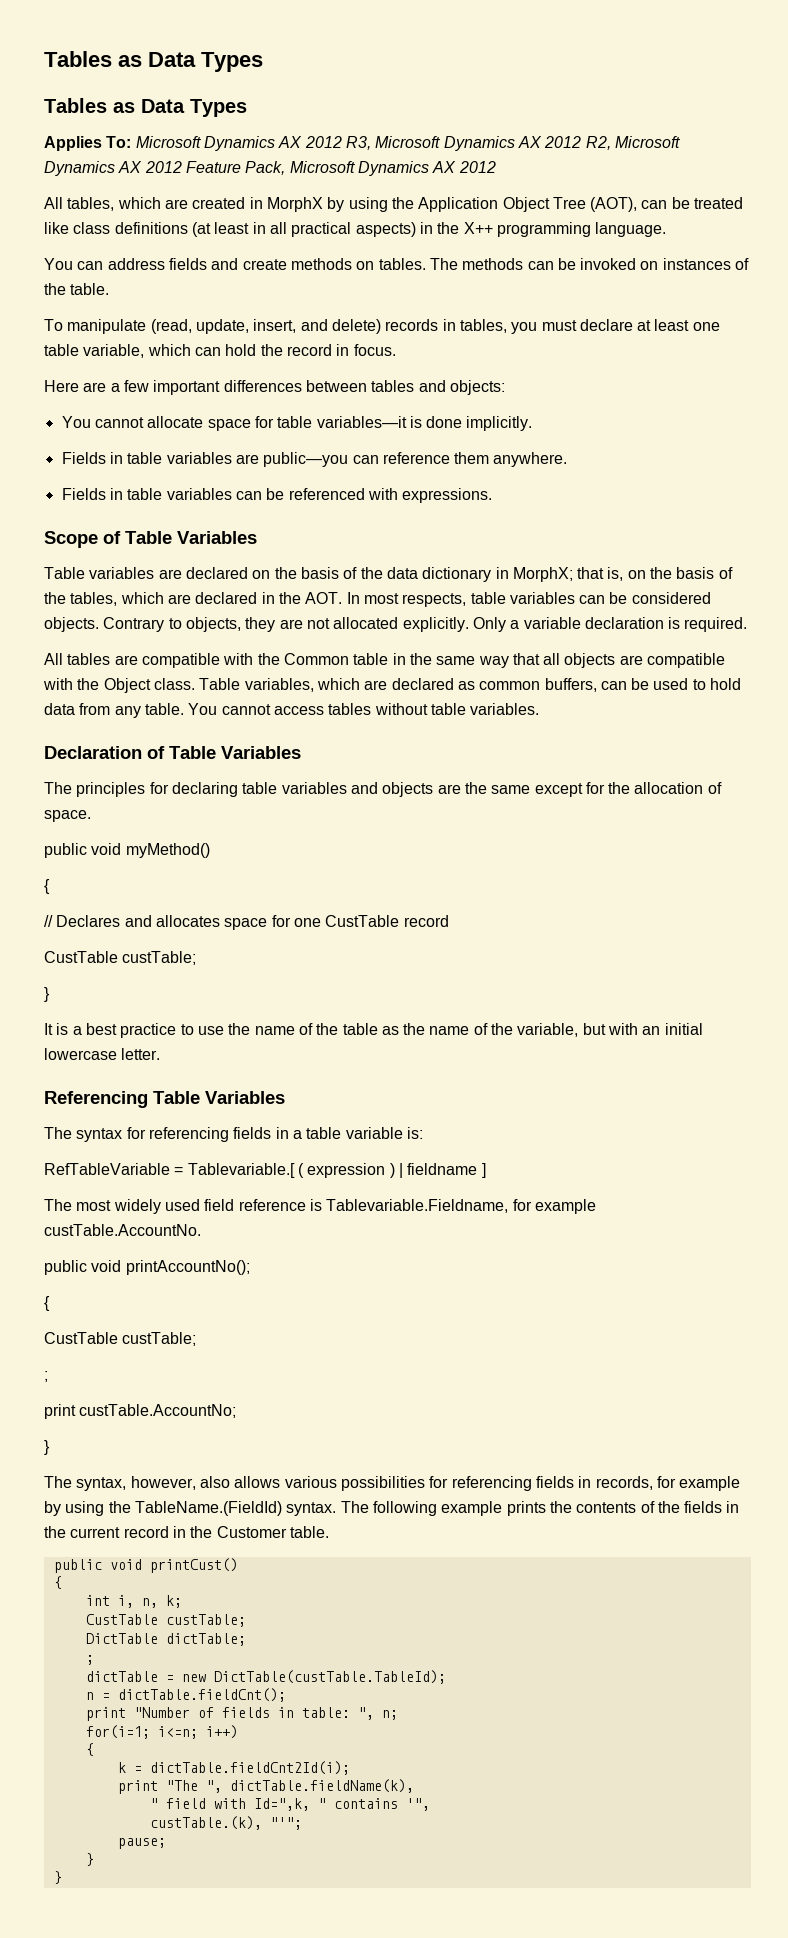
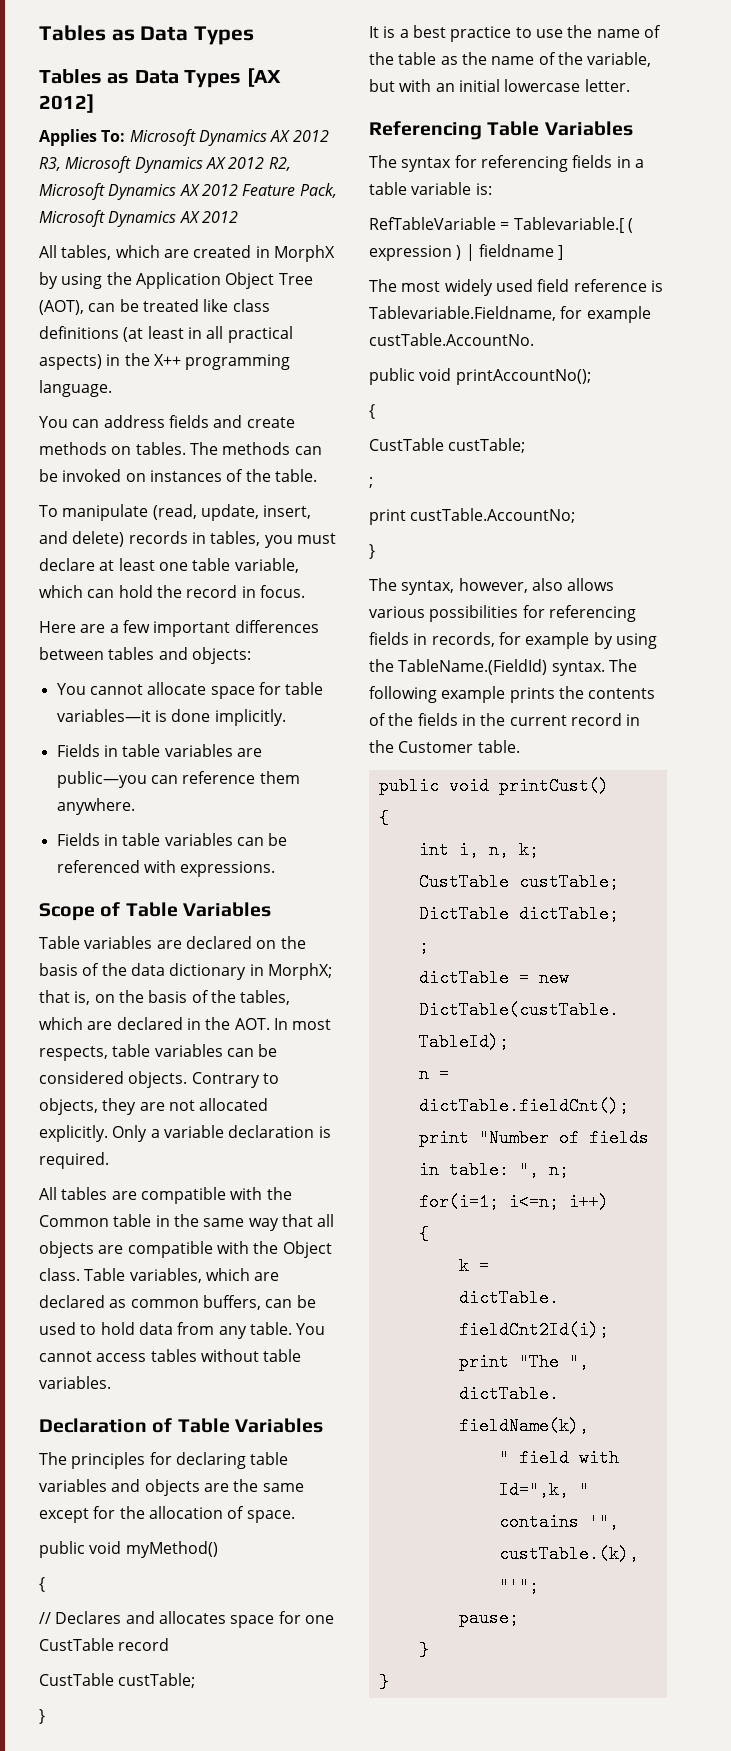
(247, 108) none -> [246,68,281,87] [39,94,94,113] [AX 2012]

